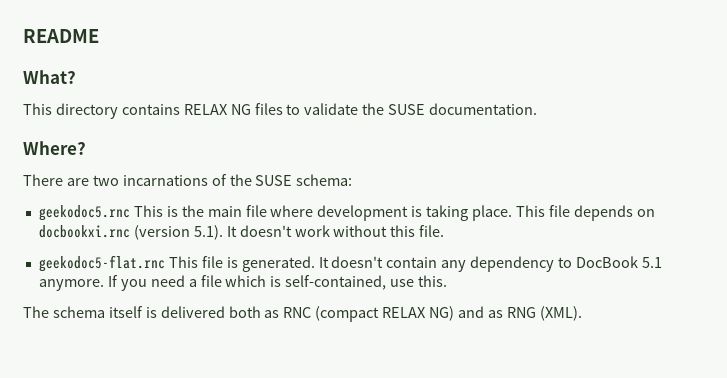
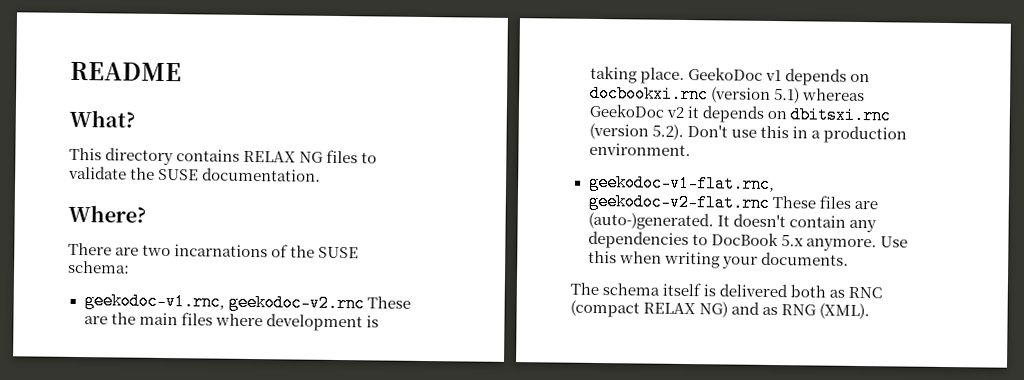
[38,205,178,221] geekodoc5.rnc This is -> [83,292,411,313] [83,316,108,325] geekodoc-v1.rnc, geekodoc-v2.rnc These are
[245,205,267,217] file -> [180,312,213,326] files
[516,205,570,217] This file -> [687,67,782,82] GeekoDoc v1
[193,225,445,240] [38,255,315,272] 5.1). It doesn't work without this file. // geekodoc5-flat.rnc This file is generated. -> [773,87,865,104] [588,103,891,125] [588,122,907,144] [588,142,691,157] [587,173,775,194] [587,192,878,212] [587,211,714,231] 5.1) whereas GeekoDoc v2 it depends on dbitsxi.rnc (version 5.2). Don't use this in a production environment. // geekodoc-v1-flat.rnc, geekodoc-v2-flat.rnc These files are (auto-)generated.
[470,256,555,272] dependency -> [587,230,689,250] dependencies
[641,257,662,268] [38,275,448,291] 5.1 anymore. If you need a file which is self-contained, use this. -> [780,234,908,252] [587,250,849,269] 5.x anymore. Use this when writing your documents.

